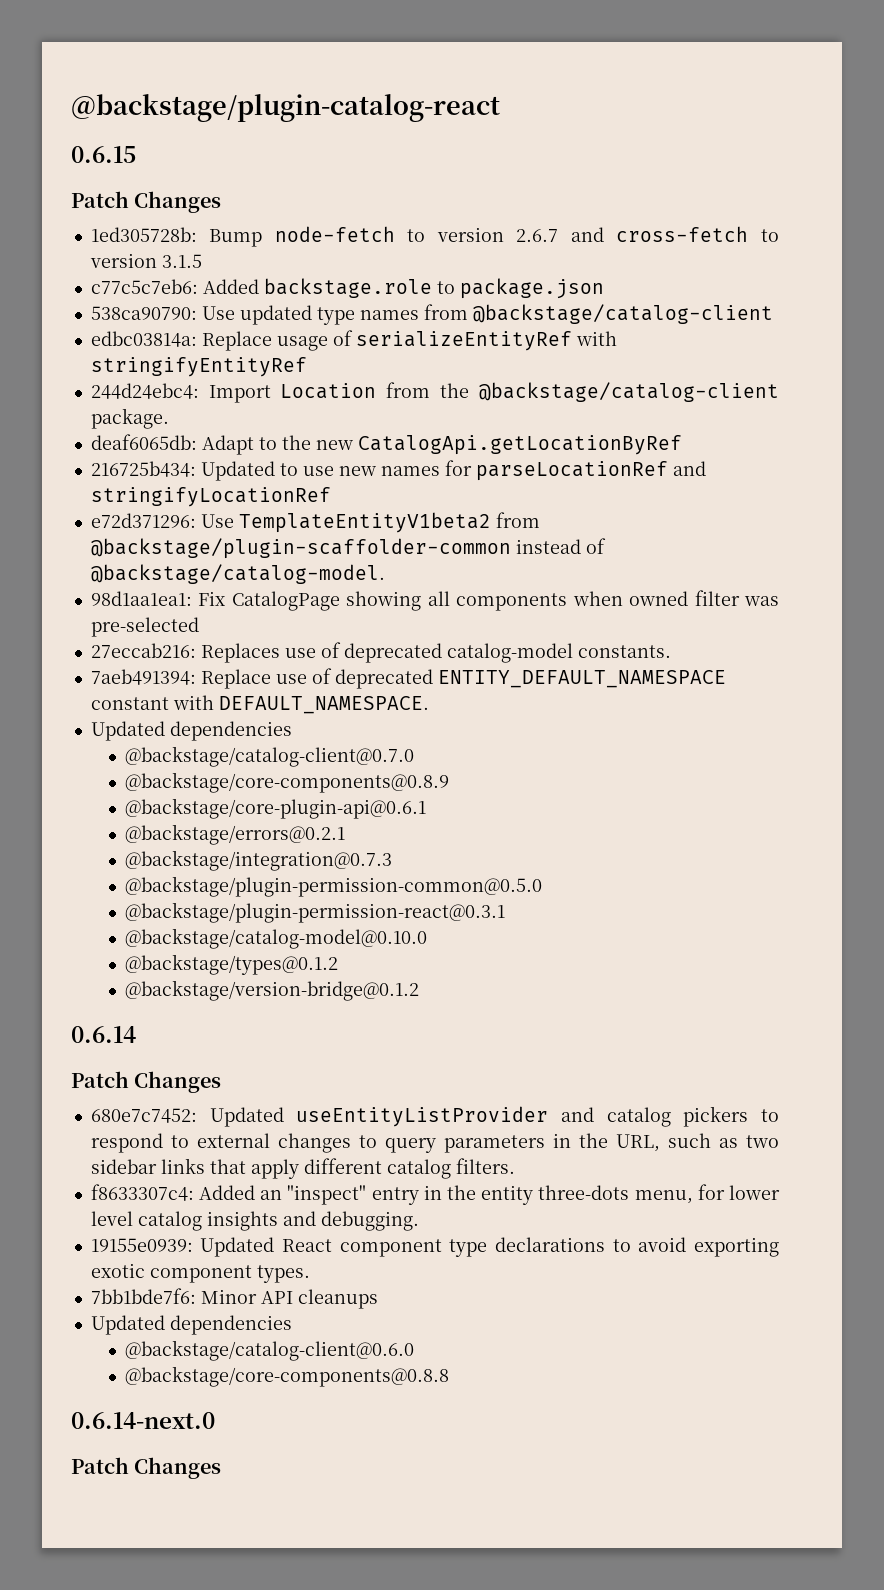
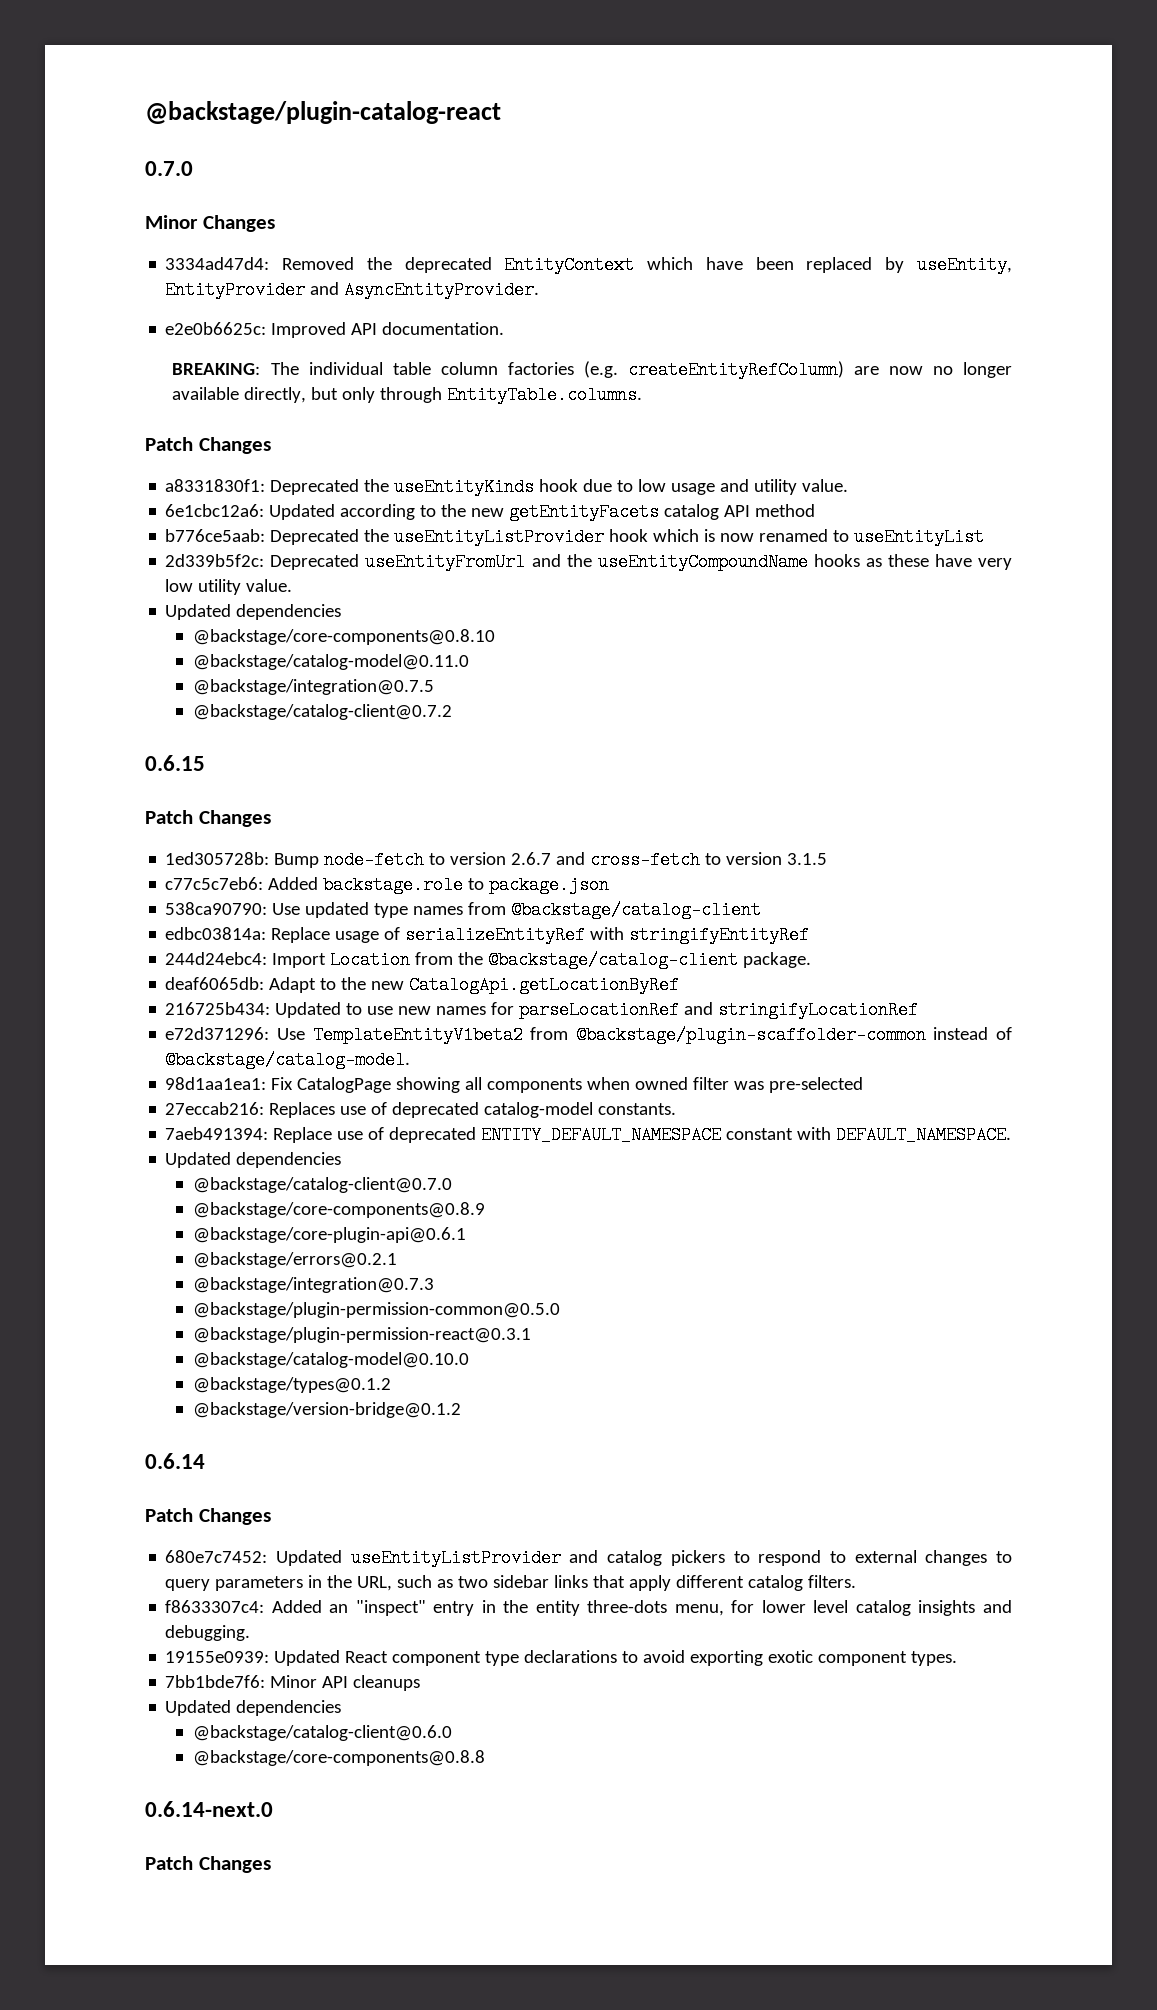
(500, 108) none -> [145,161,193,176] [145,215,275,232] [165,256,1012,274] [165,281,540,299] [165,322,505,338] [172,361,1012,379] [172,386,643,404] [145,437,271,454] [165,478,849,496] [165,503,816,521] [165,528,985,546] [165,553,1012,571] [165,579,293,595] [165,604,342,620] [192,629,495,645] [192,654,469,670] [192,679,434,695] [192,704,452,720] // 0.7.0 // Minor Changes // 3334ad47d4: Removed the deprecated EntityContext which have been replaced by useEntity, EntityProvider and AsyncEntityProvider. // e2e0b6625c: Improved API documentation. // BREAKING: The individual table column factories (e.g. createEntityRefColumn) are now no longer available directly, but only through EntityTable.columns. // Patch Changes // a8331830f1: Deprecated the useEntityKinds hook due to low usage and utility value. // 6e1cbc12a6: Updated according to the new getEntityFacets catalog API method // b776ce5aab: Deprecated the useEntityListProvider hook which is now renamed to useEntityList // 2d339b5f2c: Deprecated useEntityFromUrl and the useEntityCompoundName hooks as these have very low utility value. // Updated dependencies // @backstage/core-components@0.8.10 // @backstage/catalog-model@0.11.0 // @backstage/integration@0.7.5 // @backstage/catalog-client@0.7.2

